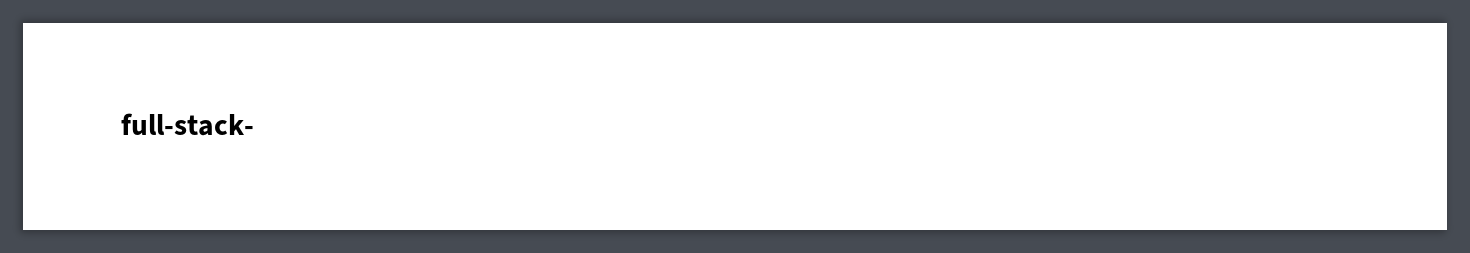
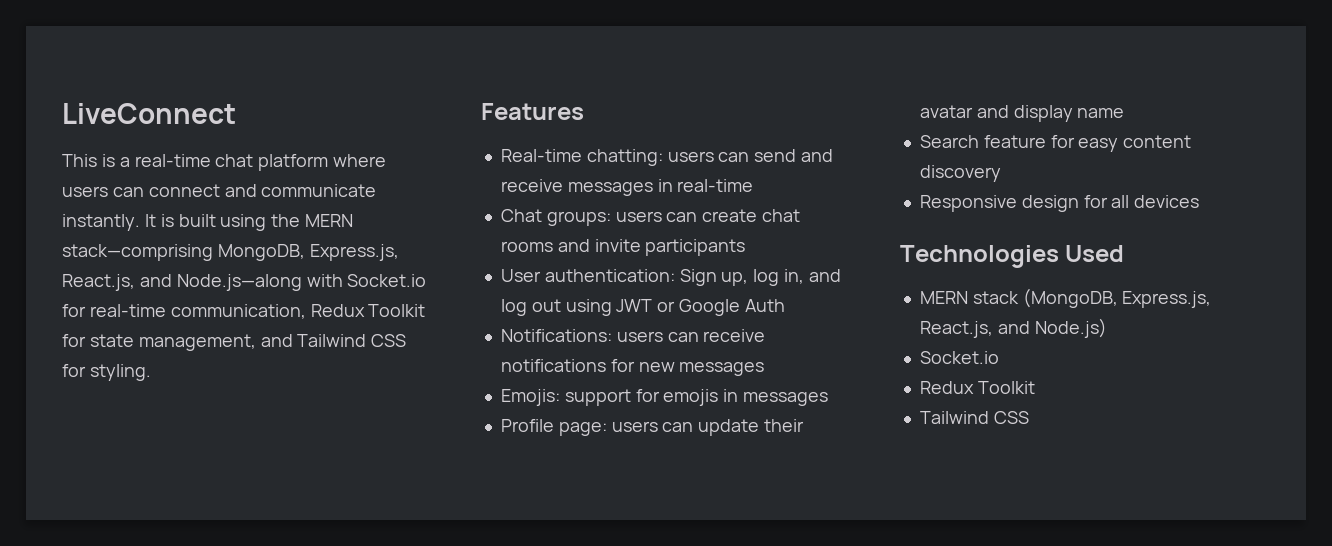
[121,113,254,136] full-stack- -> [62,103,236,124] [62,154,387,171] [62,184,377,197] [62,214,354,231] [62,244,399,261] [62,274,427,291] [62,304,426,319] [62,334,407,351] [62,364,151,381] [481,103,584,120] [500,149,834,166] [500,179,754,196] [500,209,801,226] [500,239,746,256] [500,269,841,286] [500,299,785,316] [500,329,766,342] [500,359,765,376] [500,389,829,406] [500,419,805,436] [919,105,1125,122] [919,135,1192,152] [919,165,1001,182] [919,195,1200,212] [900,245,1125,268] [919,288,1212,308] [919,318,1107,338] [919,351,999,364] [919,381,1035,394] [919,411,1029,424] LiveConnect // This is a real-time chat platform where users can connect and communicate instantly. It is built using the MERN stack—comprising MongoDB, Express.js, React.js, and Node.js—along with Socket.io for real-time communication, Redux Toolkit for state management, and Tailwind CSS for styling. // Features // Real-time chatting: users can send and receive messages in real-time // Chat groups: users can create chat rooms and invite participants // User authentication: Sign up, log in, and log out using JWT or Google Auth // Notifications: users can receive notifications for new messages // Emojis: support for emojis in messages // Profile page: users can update their avatar and display name // Search feature for easy content discovery // Responsive design for all devices // Technologies Used // MERN stack (MongoDB, Express.js, React.js, and Node.js) // Socket.io // Redux Toolkit // Tailwind CSS

